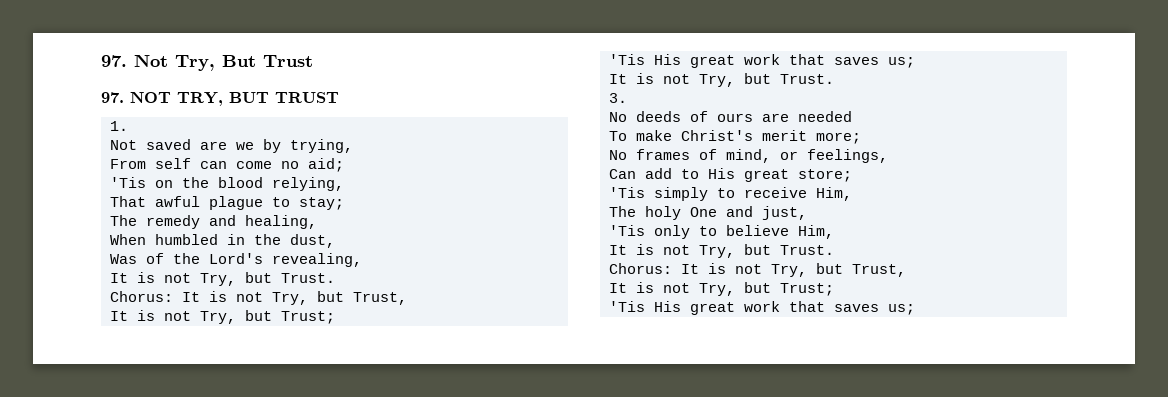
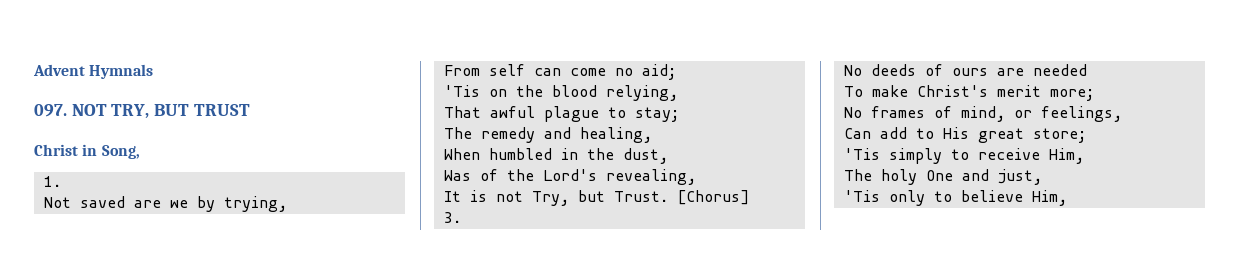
[101,54,313,71] [101,92,124,103] 97. Not Try, But Trust // 97. -> [33,64,154,79] [34,104,67,117] Advent Hymnals // 097.
(339, 97) none -> [34,144,140,159] // Christ in Song,
[109,291,407,305] [109,310,335,324] [608,54,915,68] [608,73,834,87] // Chorus: It is not Try, but Trust, // It is not Try, but Trust; // 'Tis His great work that saves us; // It is not Try, but Trust. -> [676,190,749,205] [Chorus]
[608,244,834,258] [608,263,906,277] [608,282,834,296] [608,301,915,315] // It is not Try, but Trust. // Chorus: It is not Try, but Trust, // It is not Try, but Trust; // 'Tis His great work that saves us; -> (1067, 198) none

